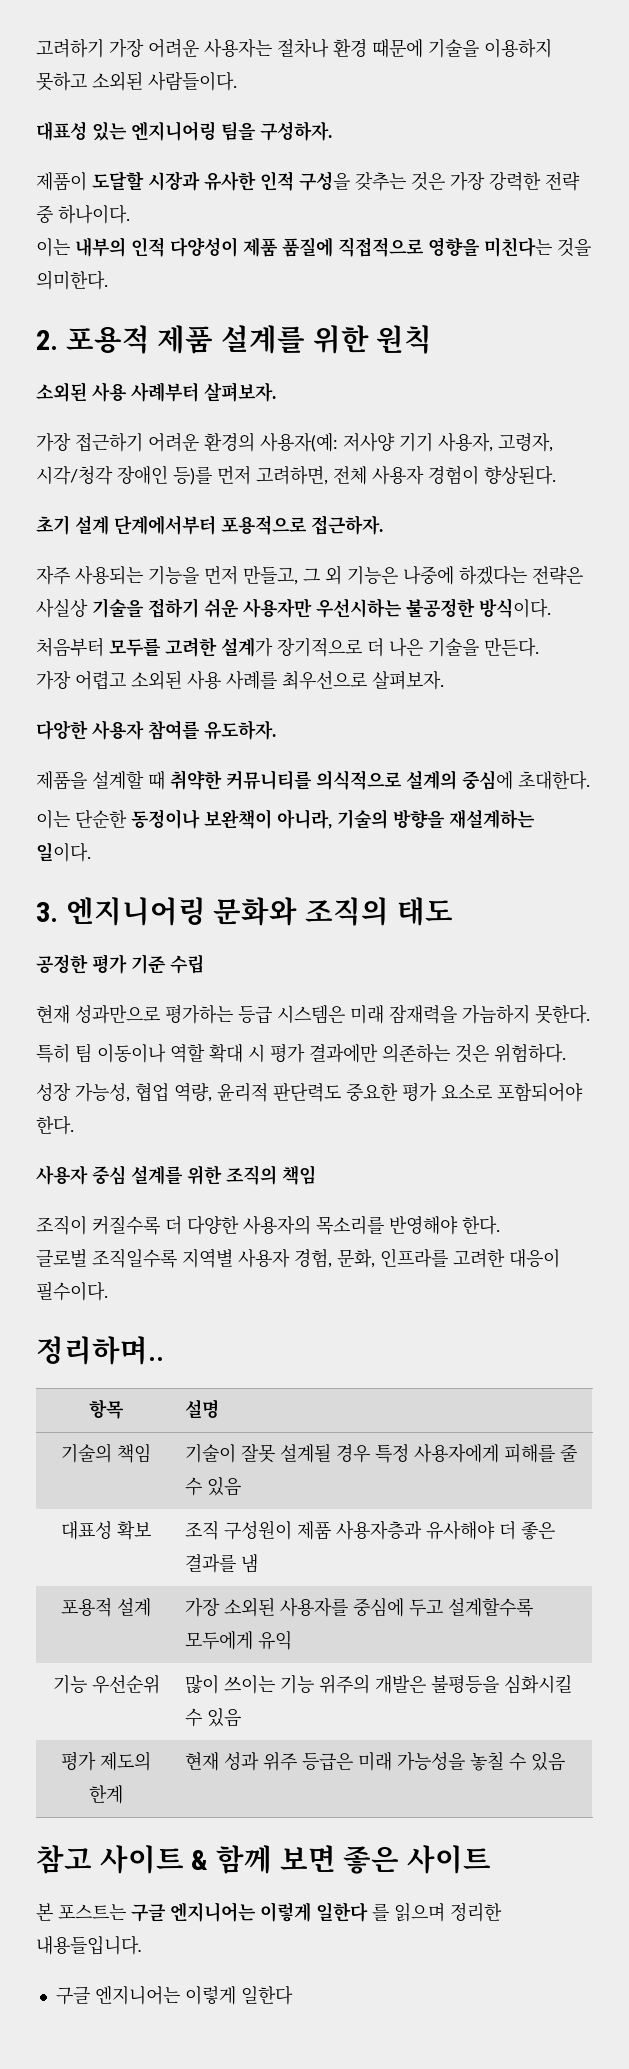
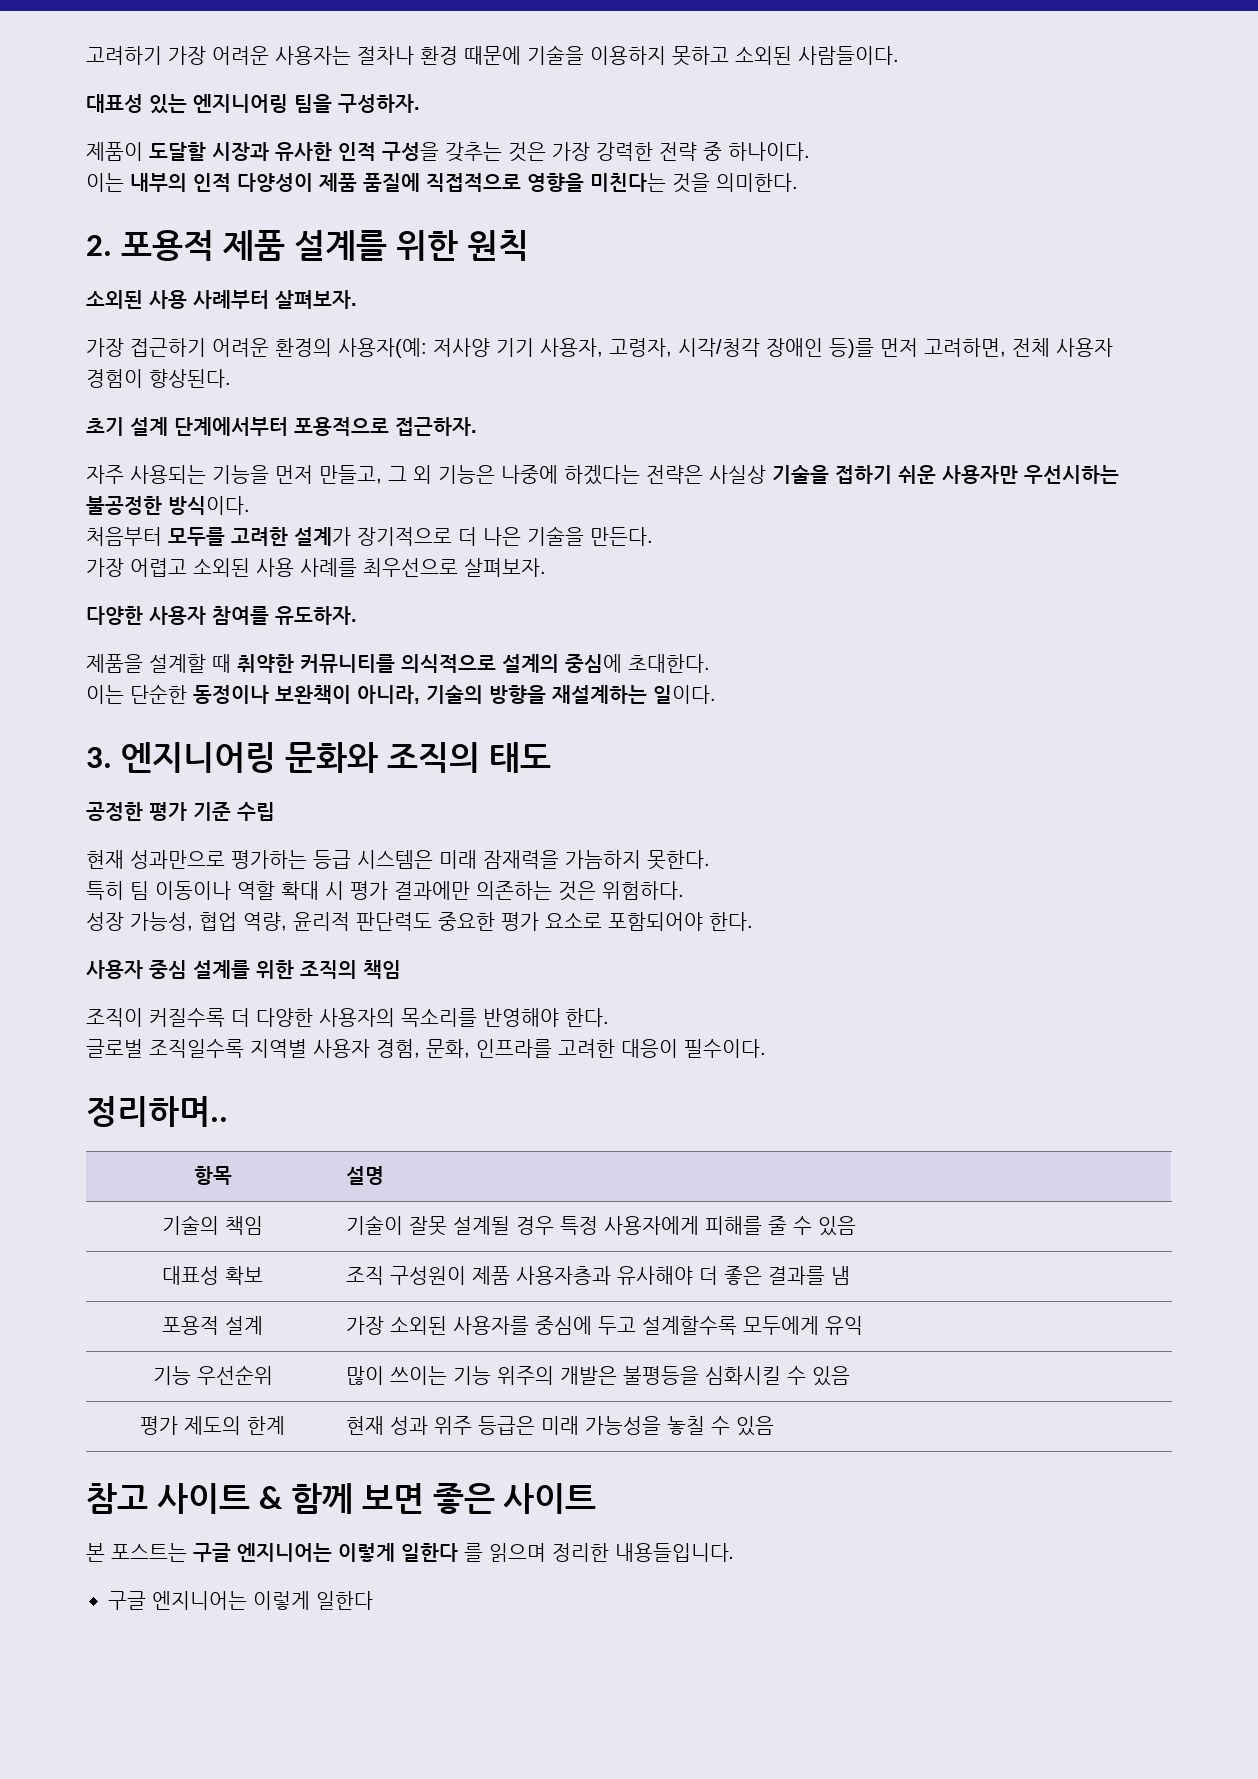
[36,720,88,740] 다앙한 -> [86,606,143,625] 다양한

